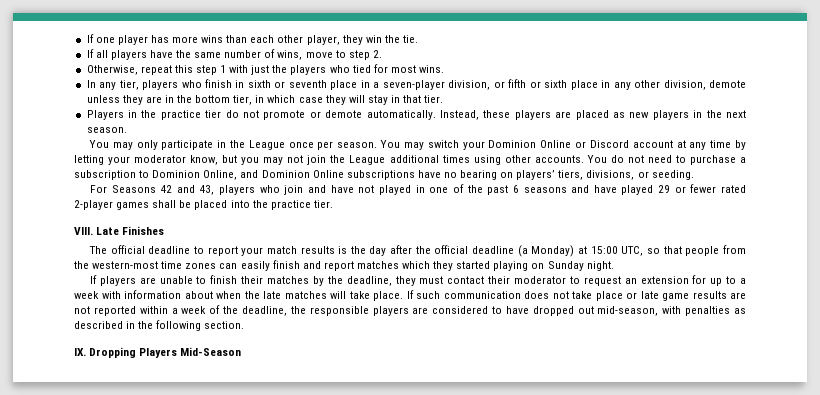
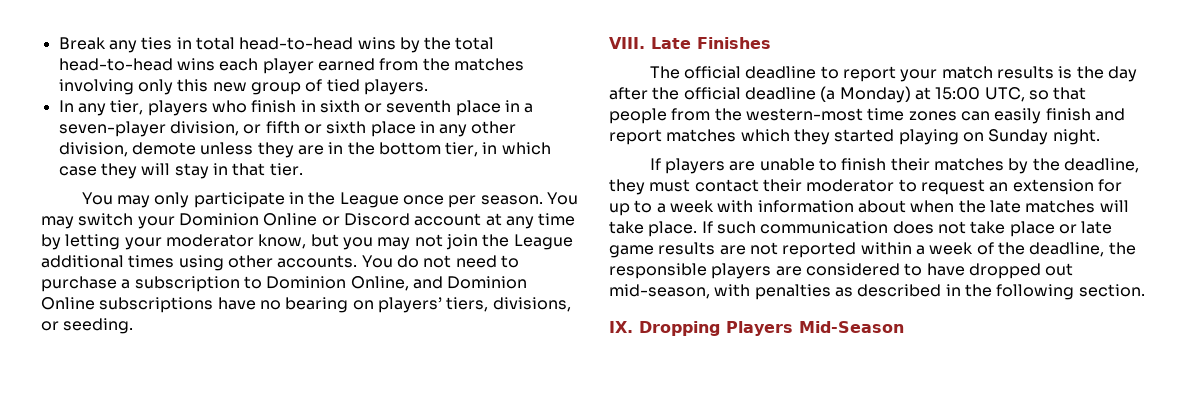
[86,34,419,45] [86,49,382,60] [86,64,445,75] If one player has more wins than each other player, they win the tie. // If all players have the same number of wins, move to step 2. // Otherwise, repeat this step 1 with just the players who tied for most wins. -> [58,37,495,53] [58,58,524,74] [58,79,428,95] Break any ties in total head-to-head wins by the total head-to-head wins each player earned from the matches involving only this new group of tied players.
[86,110,747,120] [86,127,127,133] // Players in the practice tier do not promote or demote automatically. Instead, these players are placed as new players in the next season. -> (303, 169) none
[89,184,747,195] [74,200,333,210] // For Seasons 42 and 43, players who join and have not played in one of the past 6 seasons and have played 29 or fewer rated 2-player games shall be placed into the practice tier. -> (134, 326) none

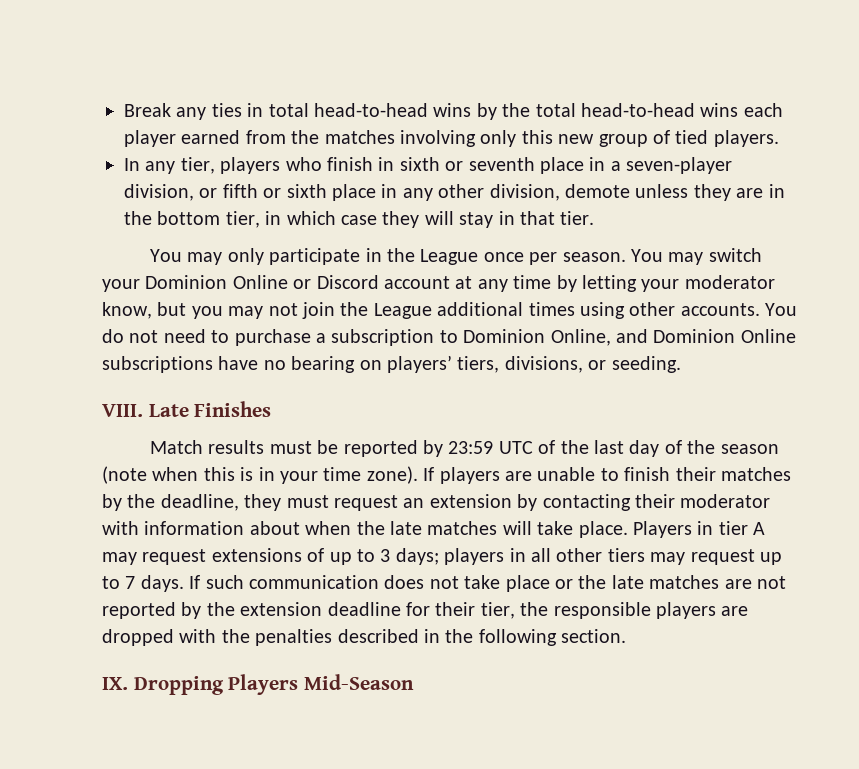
[649,66,1137,82] [609,86,1087,103] [609,108,1125,124] [609,129,1100,145] The official deadline to report your match results is the day after the official deadline (a Monday) at 15:00 UTC, so that people from the western-most time zones can easily finish and report matches which they started playing on Sunday night. // -> [150,440,779,457] [102,466,418,484] Match results must be reported by 23:59 UTC of the last day of the season (note when this is in your time zone).
[694,179,1122,195] [609,200,714,216] contact their moderator to request an extension for up to a week -> [334,494,771,511] request an extension by contacting their moderator
(698, 229) none -> [632,521,766,538] [102,548,782,565] [102,575,184,592] Players in tier A may request extensions of up to 3 days; players in all other tiers may request up to 7 days.
[1081,221,1113,234] [609,242,1136,258] [609,263,1074,279] [609,284,853,300] late game results are not reported within a week of the deadline, the responsible players are considered to have dropped out mid-season, with penalties as -> [578,575,786,589] [102,602,749,619] [102,629,333,646] the late matches are not reported by the extension deadline for their tier, the responsible players are dropped with the penalties

